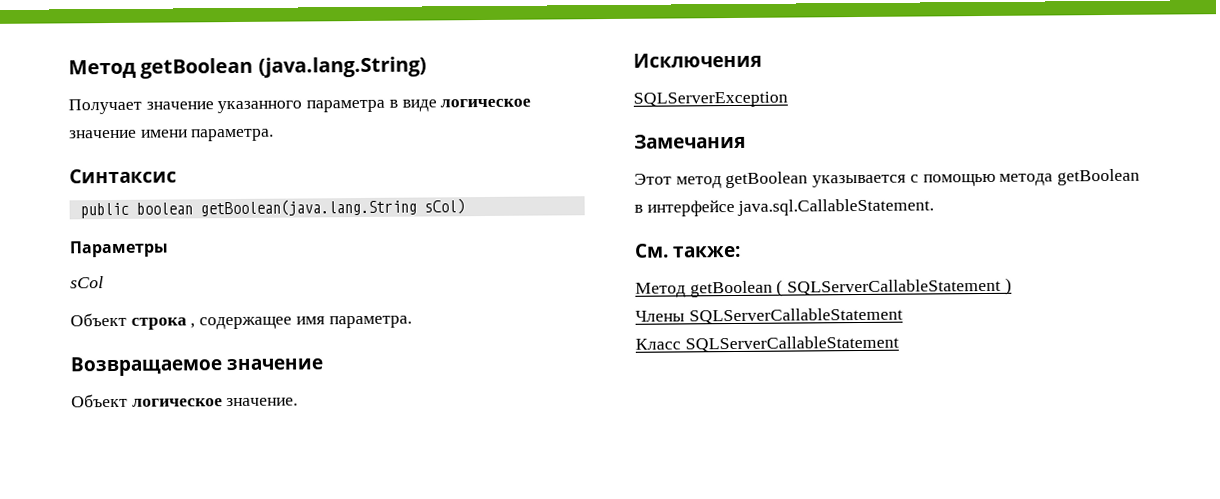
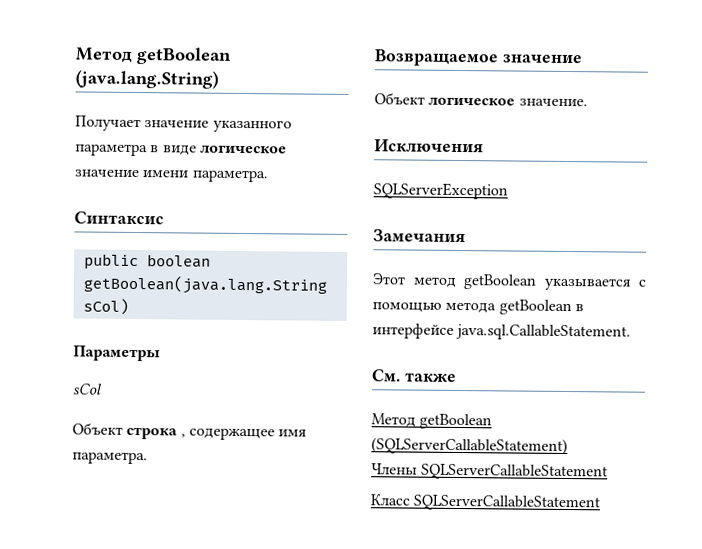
[672,245,741,258] [635,277,1012,298] также: // Метод getBoolean ( SQLServerCallableStatement ) -> [404,372,457,382] [371,413,493,430] [371,437,568,456] также // Метод getBoolean (SQLServerCallableStatement)

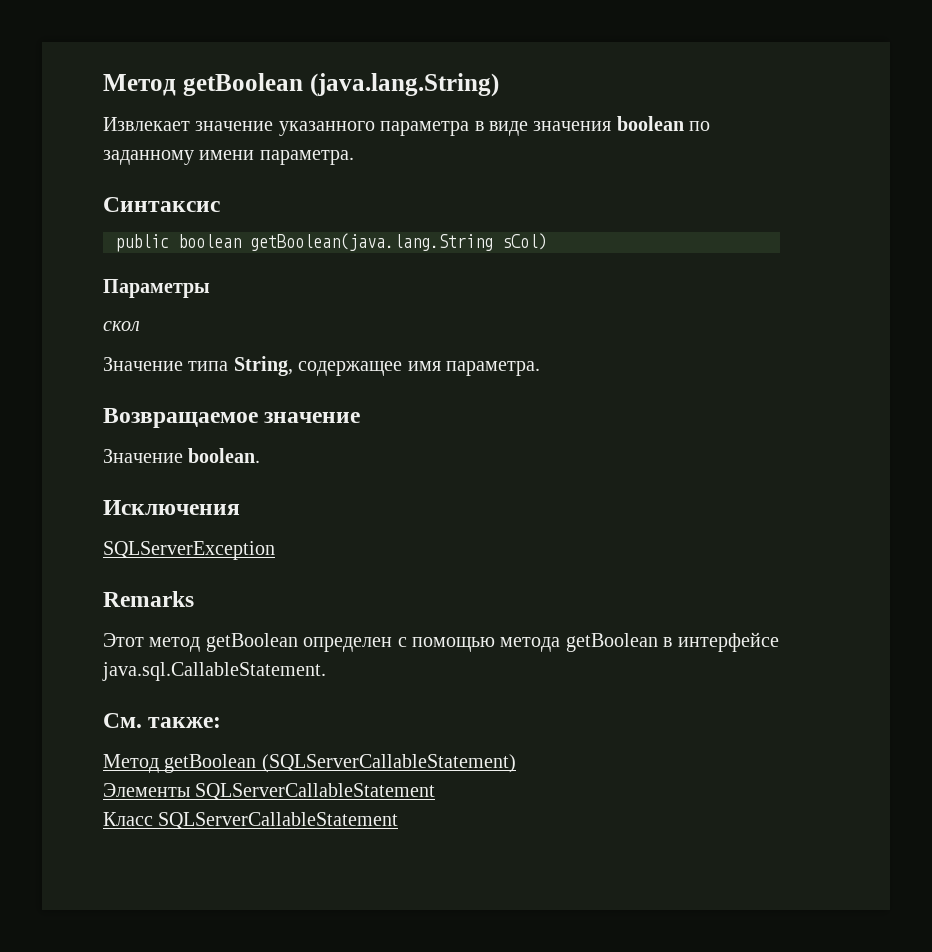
[75,115,141,132] Получает -> [103,117,190,131] Извлекает
[199,144,287,154] [74,169,139,178] логическое значение -> [533,116,711,131] [103,150,194,165] значения boolean по заданному
[72,383,101,395] [72,422,186,440] sCol // Объект строка , -> [103,321,140,331] [103,356,293,376] скол // Значение типа String,
[374,92,588,107] Объект логическое значение. -> [103,448,261,463] Значение boolean.
[373,229,466,243] Замечания -> [103,591,194,607] Remarks
[543,277,631,291] указывается -> [303,637,393,652] определен
[404,372,457,382] также -> [148,717,222,728] также:
[371,463,418,475] Члены -> [103,783,190,797] Элементы

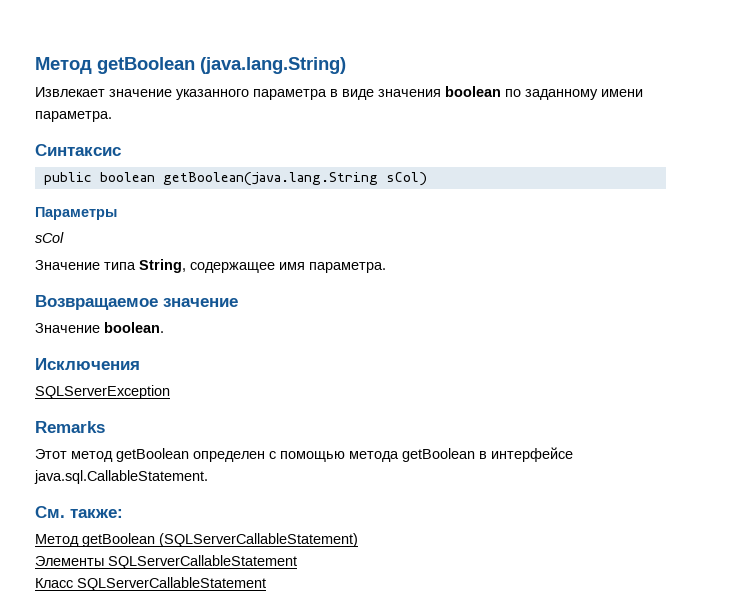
[103,321,140,331] скол -> [35,232,64,243] sCol

